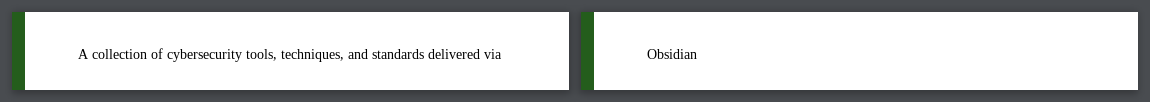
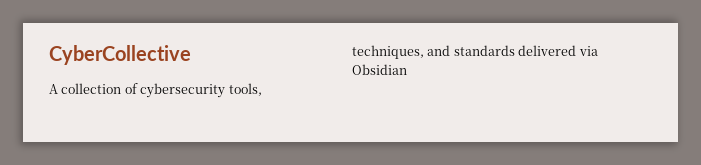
(78, 54) none -> [49,45,191,65] CyberCollective //

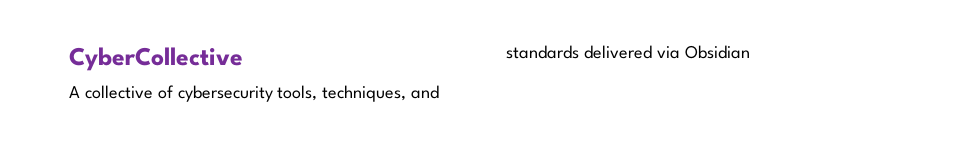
[61,83,122,94] collection -> [84,85,153,99] collective

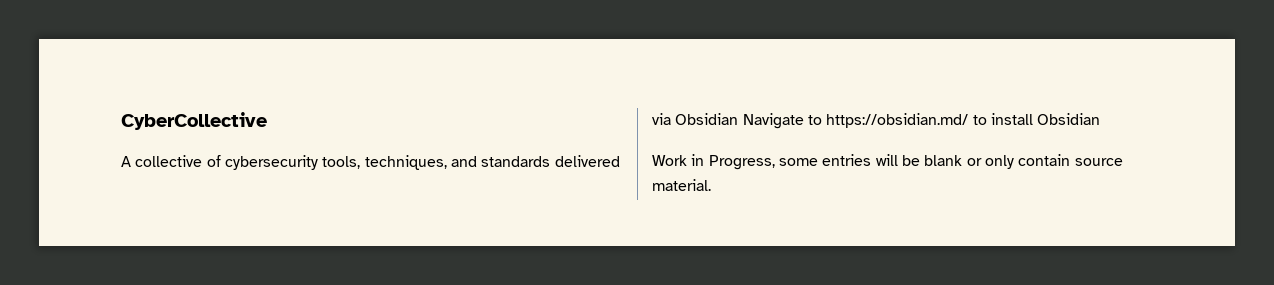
(750, 52) none -> [742,113,1101,129] [652,154,1123,170] [652,179,711,191] Navigate to https://obsidian.md/ to install Obsidian // Work in Progress, some entries will be blank or only contain source material.

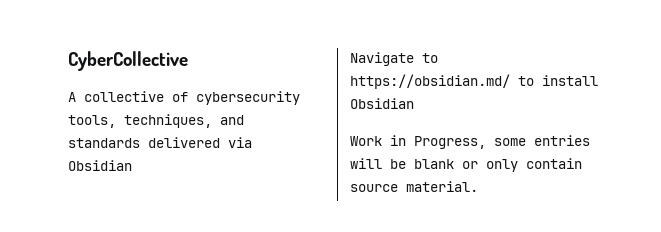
(739, 119) none -> (132, 165) //

